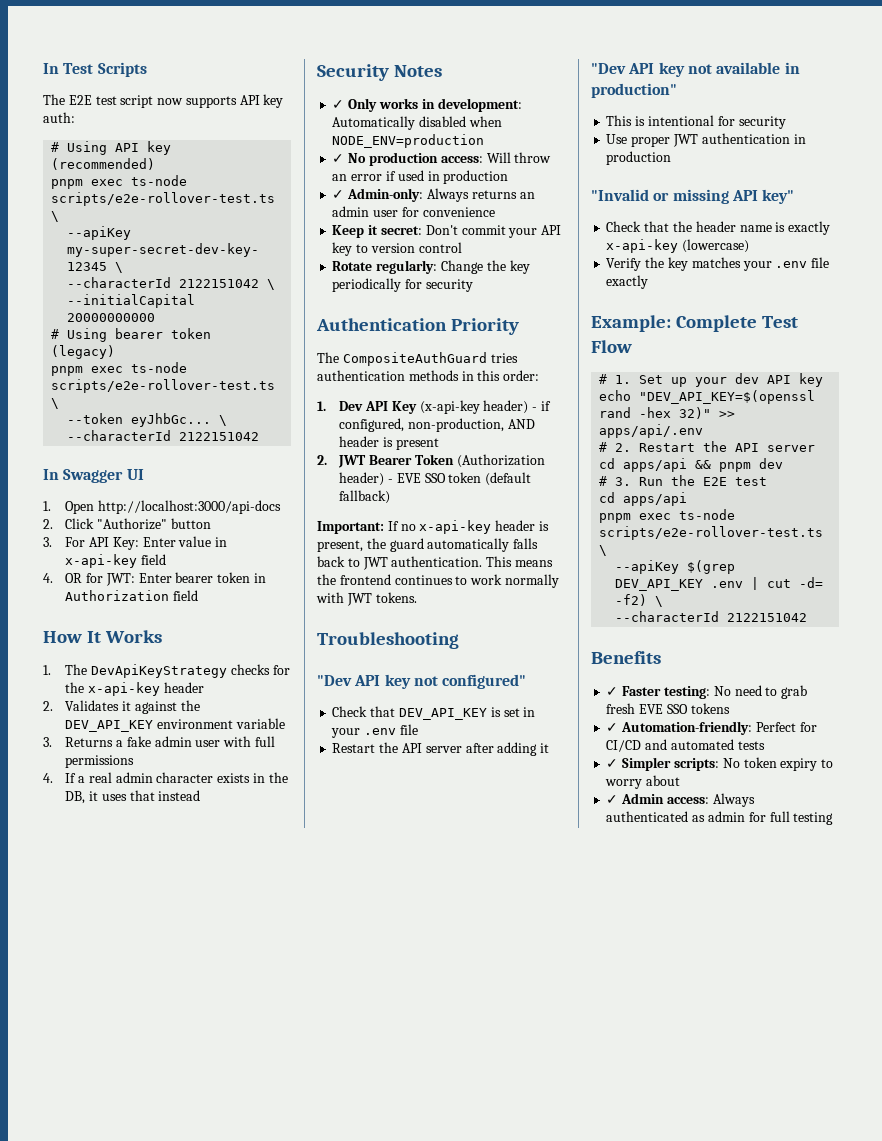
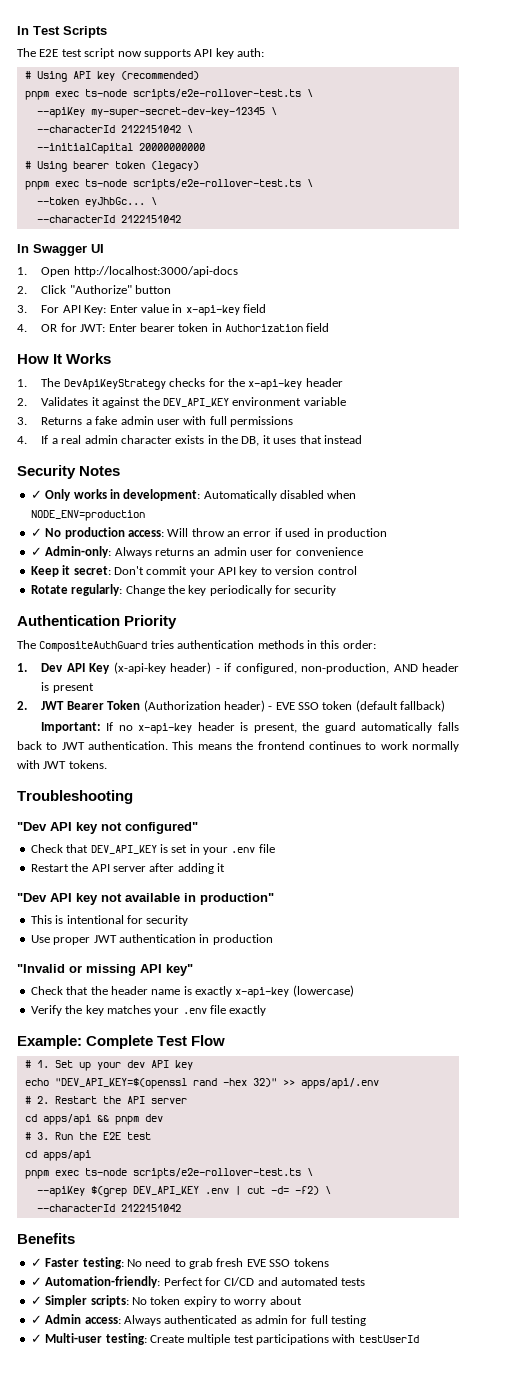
(834, 818) none -> [30,1333,419,1345] // ✓ Multi-user testing: Create multiple test participations with testUserId

